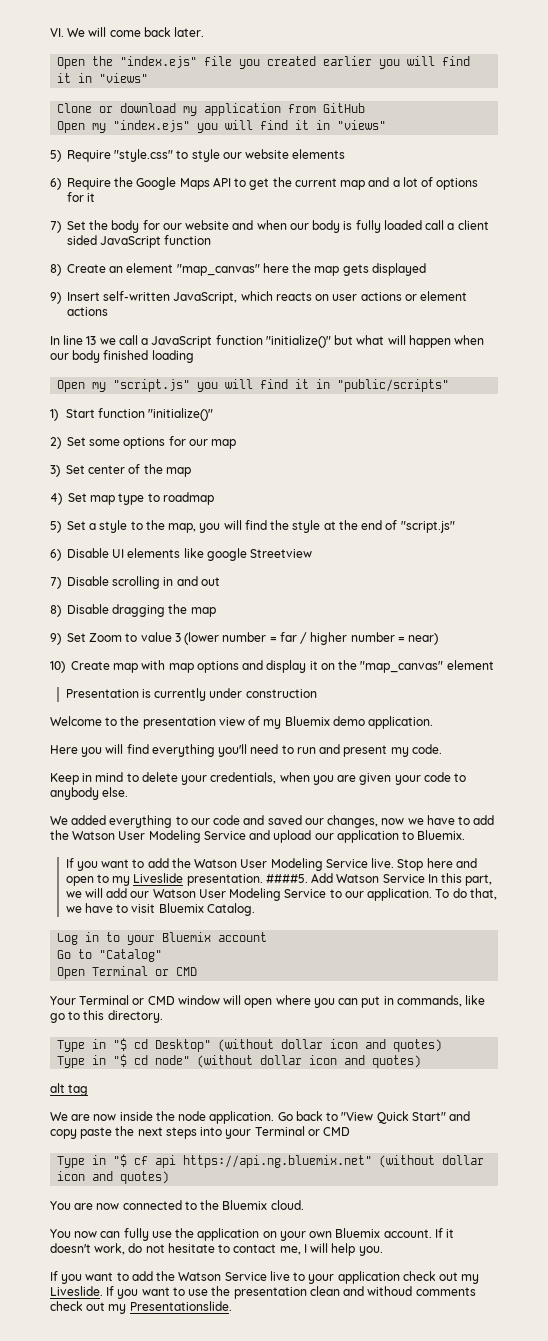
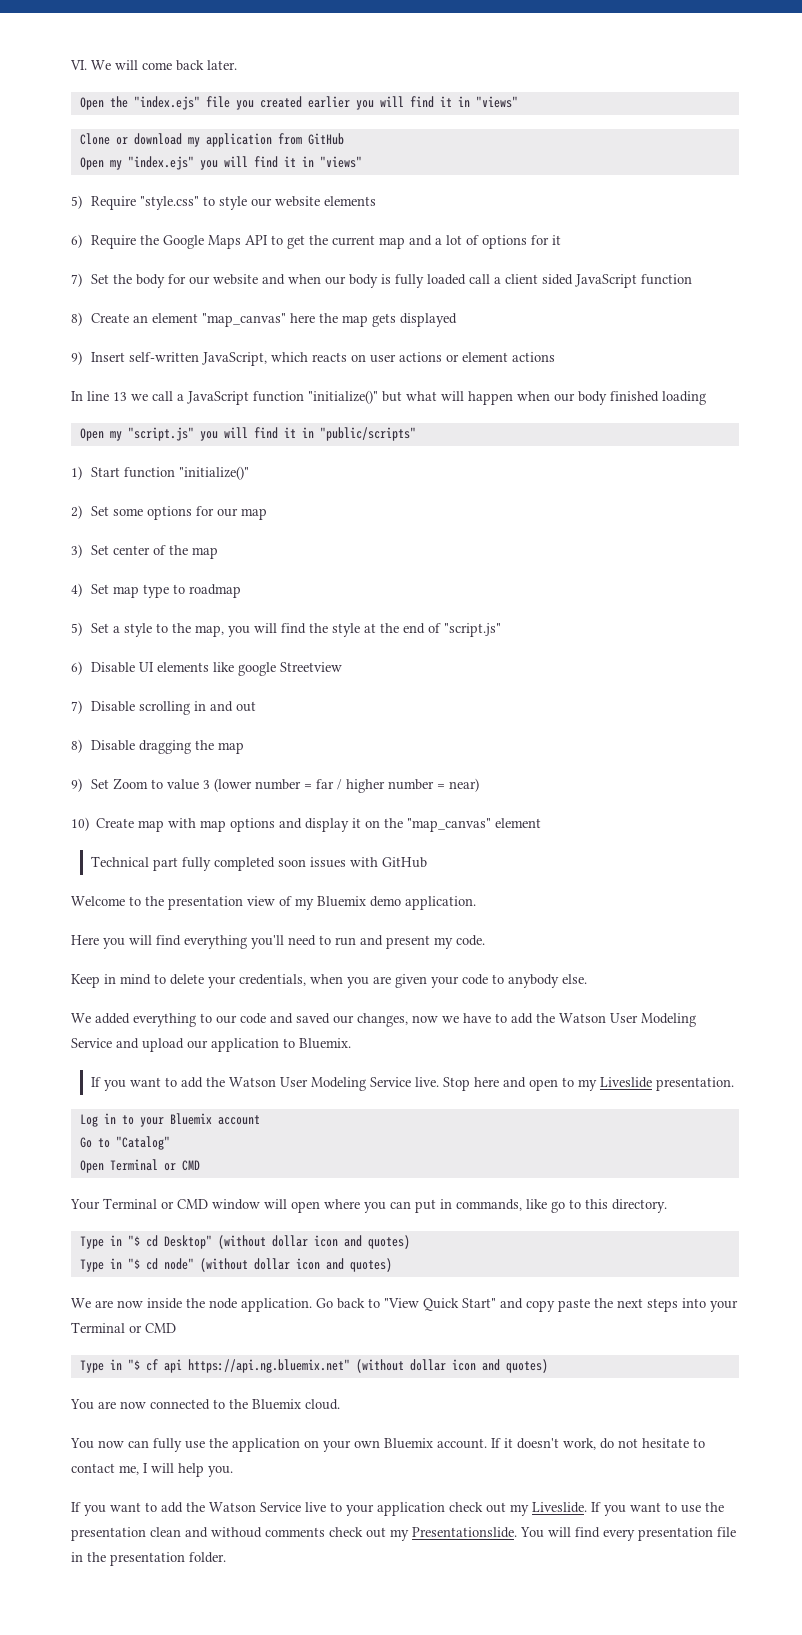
[65,688,317,701] Presentation is currently under construction -> [90,856,427,871] Technical part fully completed soon issues with GitHub
[265,873,493,886] [65,888,497,901] [65,903,255,916] ####5. Add Watson Service In this part, we will add our Watson User Modeling Service to our application. To do that, we have to visit Bluemix Catalog. -> (734, 1084) none
[50,1083,89,1096] // alt tag -> (392, 1265) none
(232, 1306) none -> [520,1527,736,1541] [71,1552,226,1566] You will find every presentation file in the presentation folder.

